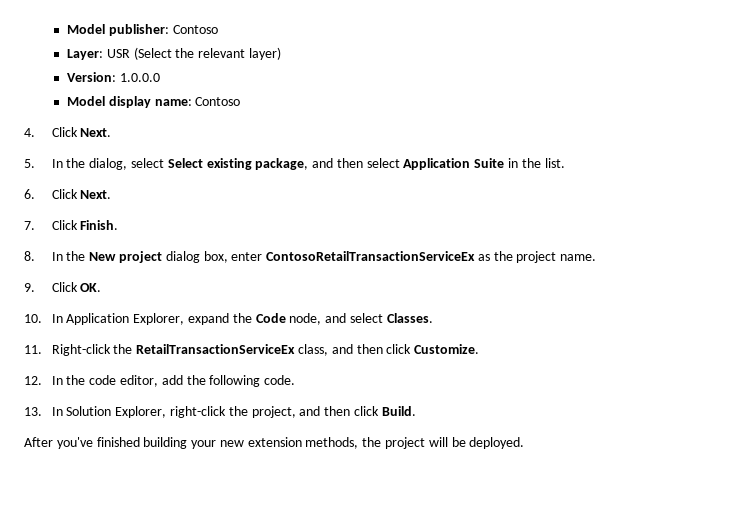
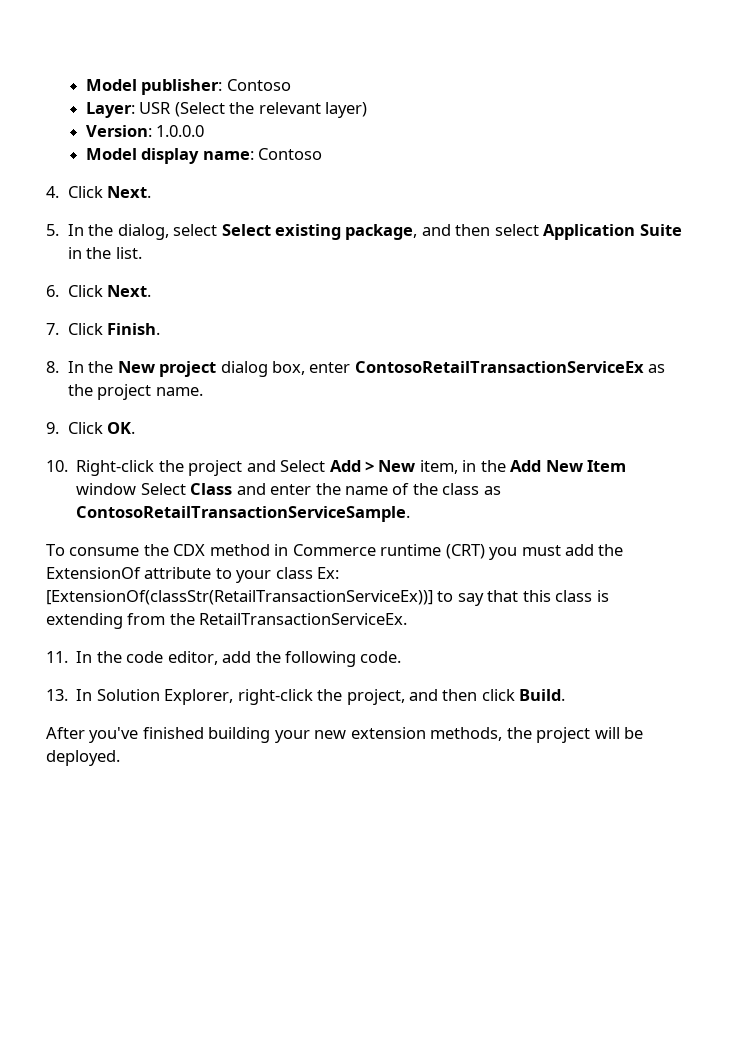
[51,313,433,325] [24,344,480,356] [24,376,42,385] In Application Explorer, expand the Code node, and select Classes. // 11. Right-click the RetailTransactionServiceEx class, and then click Customize. // 12. -> [76,460,627,476] [76,483,501,495] [76,506,411,522] [46,544,624,560] [46,567,340,583] [46,590,609,606] [46,613,408,629] [46,651,68,663] Right-click the project and Select Add > New item, in the Add New Item window Select Class and enter the name of the class as ContosoRetailTransactionServiceSample. // To consume the CDX method in Commerce runtime (CRT) you must add the ExtensionOf attribute to your class Ex: [ExtensionOf(classStr(RetailTransactionServiceEx))] to say that this class is extending from the RetailTransactionServiceEx. // 11.

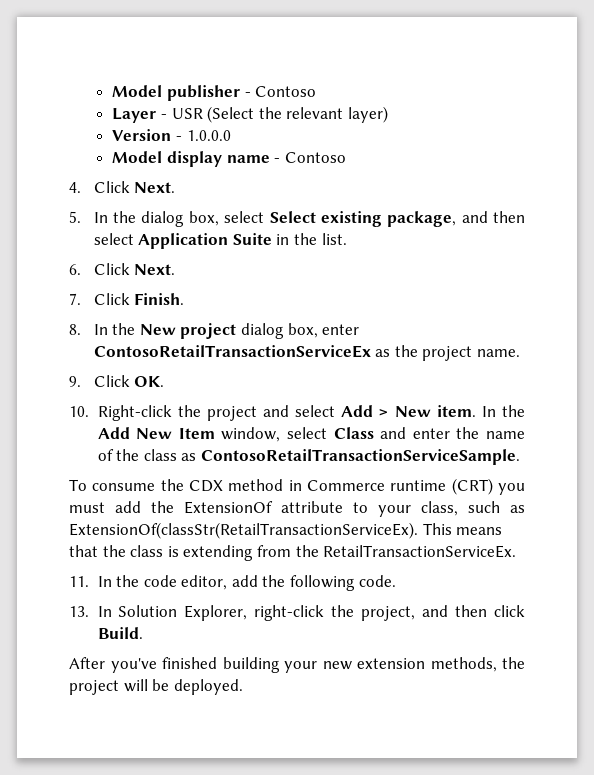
[85,79,291,95] [85,102,135,118] Model publisher: Contoso // Layer: -> [112,85,317,101] [112,108,167,123] Model publisher - Contoso // Layer -
[85,125,152,137] Version: -> [112,129,182,141] Version -
[202,151,254,160] name: -> [226,155,281,163] name -
[117,224,169,240] dialog, -> [141,211,219,227] dialog box,
[280,460,326,472] Select -> [295,405,336,417] select
[419,460,477,474] item, in -> [436,405,496,417] item. In
[76,483,186,495] window Select -> [221,427,327,442] window, select
[275,567,340,579] [46,590,551,606] class Ex: [ExtensionOf(classStr(RetailTransactionServiceEx))] to say that this -> [421,501,525,516] [69,522,503,539] [69,545,126,557] class, such as ExtensionOf(classStr(RetailTransactionServiceEx). This means that the

